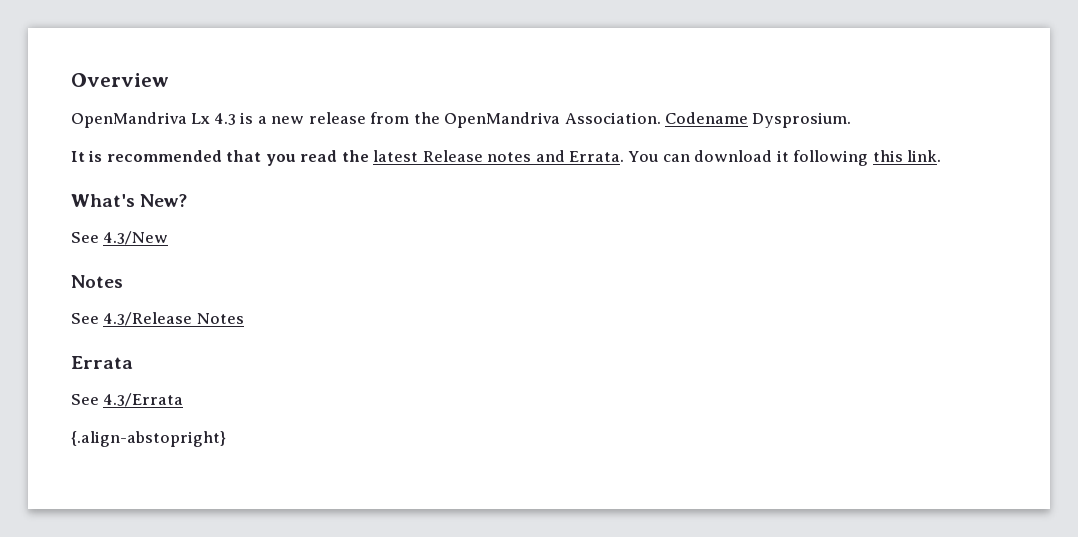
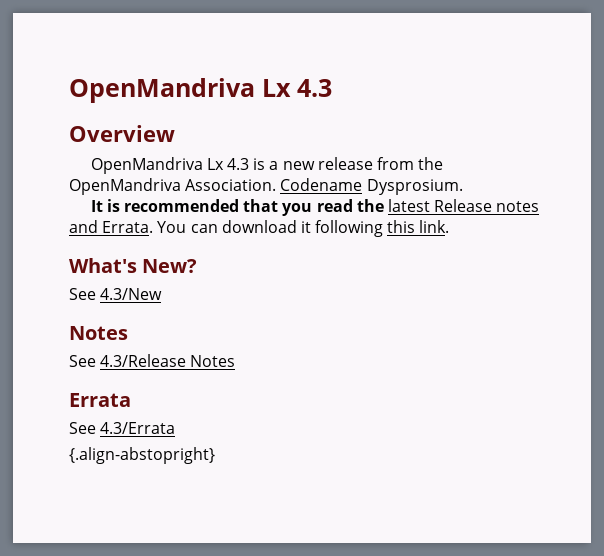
(71, 80) none -> [69,78,332,103] OpenMandriva Lx 4.3 //

